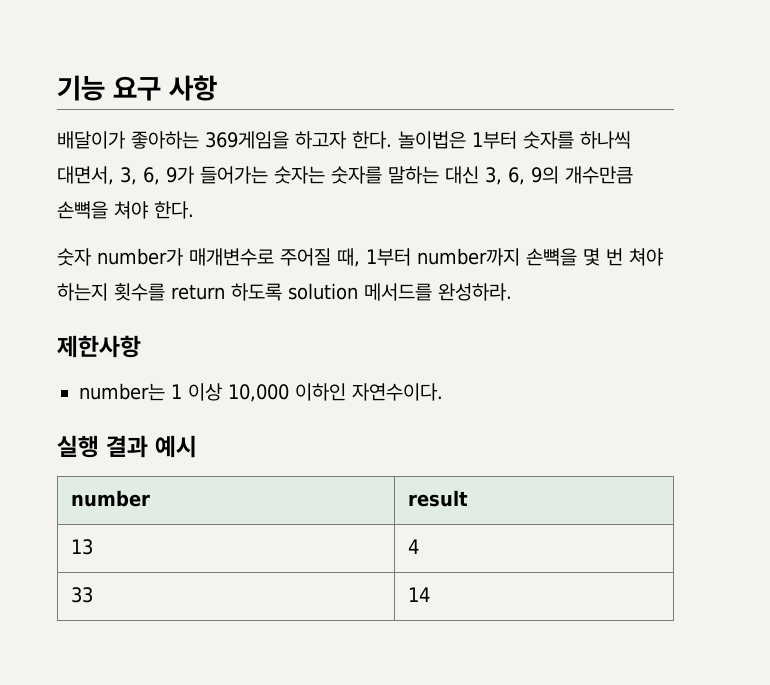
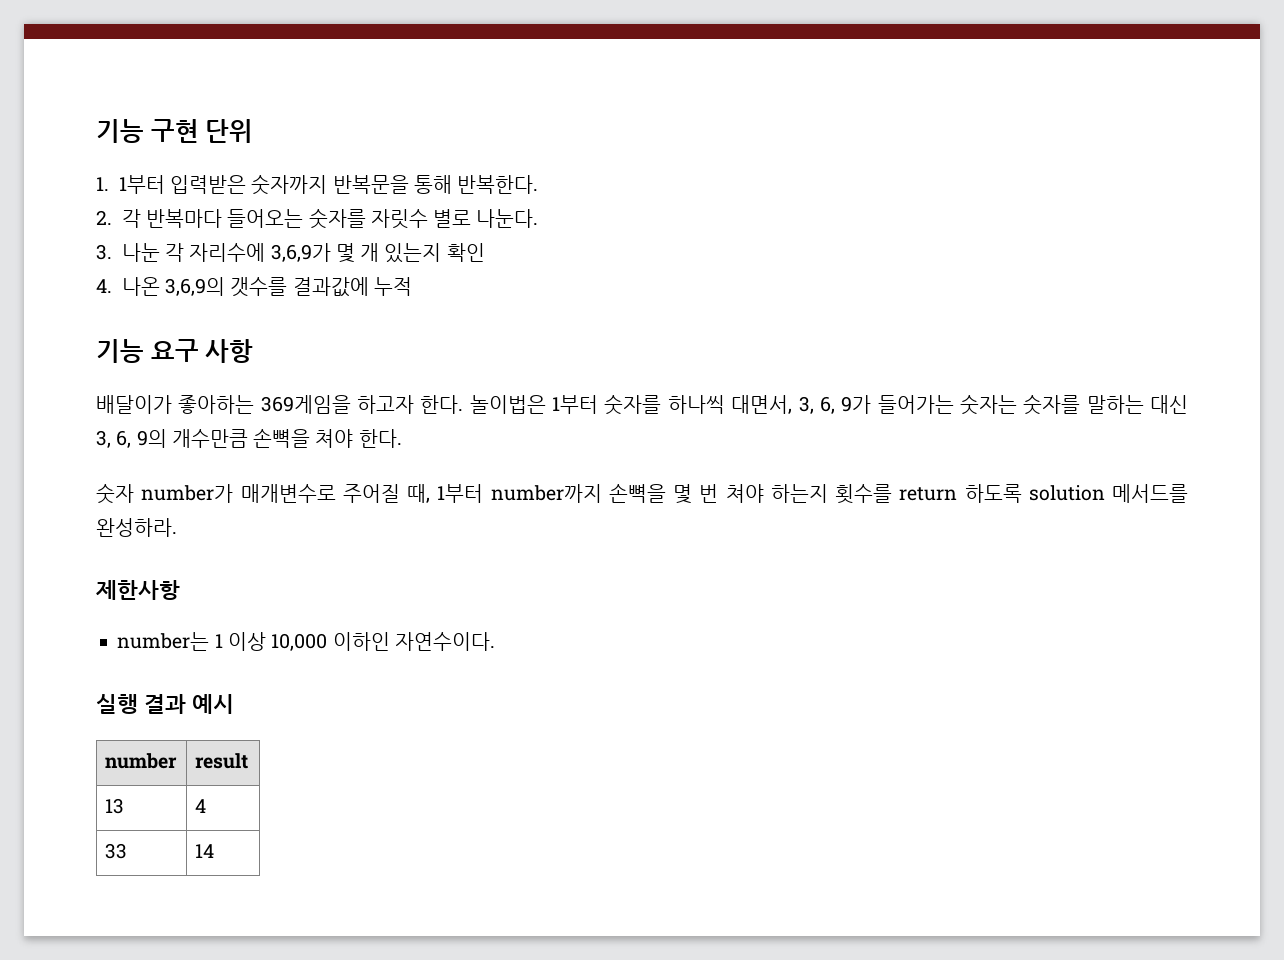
[57,75,105,101] 기능 -> [96,119,254,143] [96,174,539,195] [96,208,539,229] [96,243,485,263] [96,277,412,297] [96,339,144,363] 기능 구현 단위 // 1. 1부터 입력받은 숫자까지 반복문을 통해 반복한다. // 2. 각 반복마다 들어오는 숫자를 자릿수 별로 나눈다. // 3. 나눈 각 자리수에 3,6,9가 몇 개 있는지 확인 // 4. 나온 3,6,9의 갯수를 결과값에 누적 // 기능

